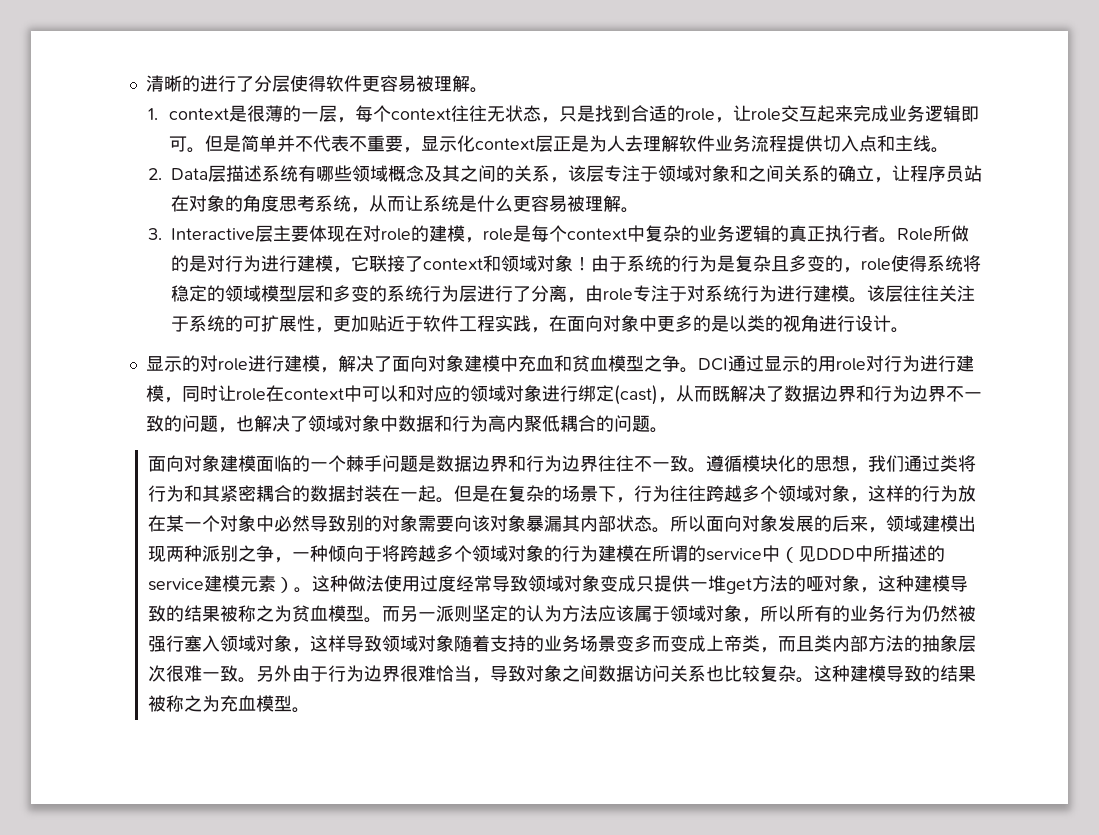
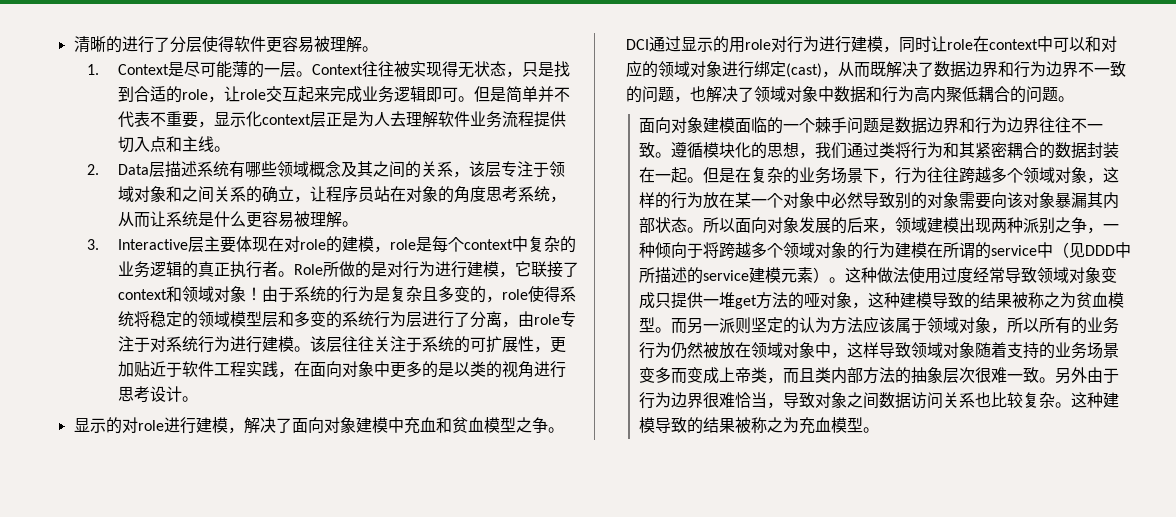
[169,105,488,123] context是很薄的一层，每个context往往 -> [117,61,458,78] Context是尽可能薄的一层。Context往往被实现得
(855, 323) none -> [117,386,150,403] 思考
(562, 493) none -> [798,167,831,184] 业务
[147,635,292,652] 强行塞入领域对象 -> [718,342,831,359] 放在领域对象中

